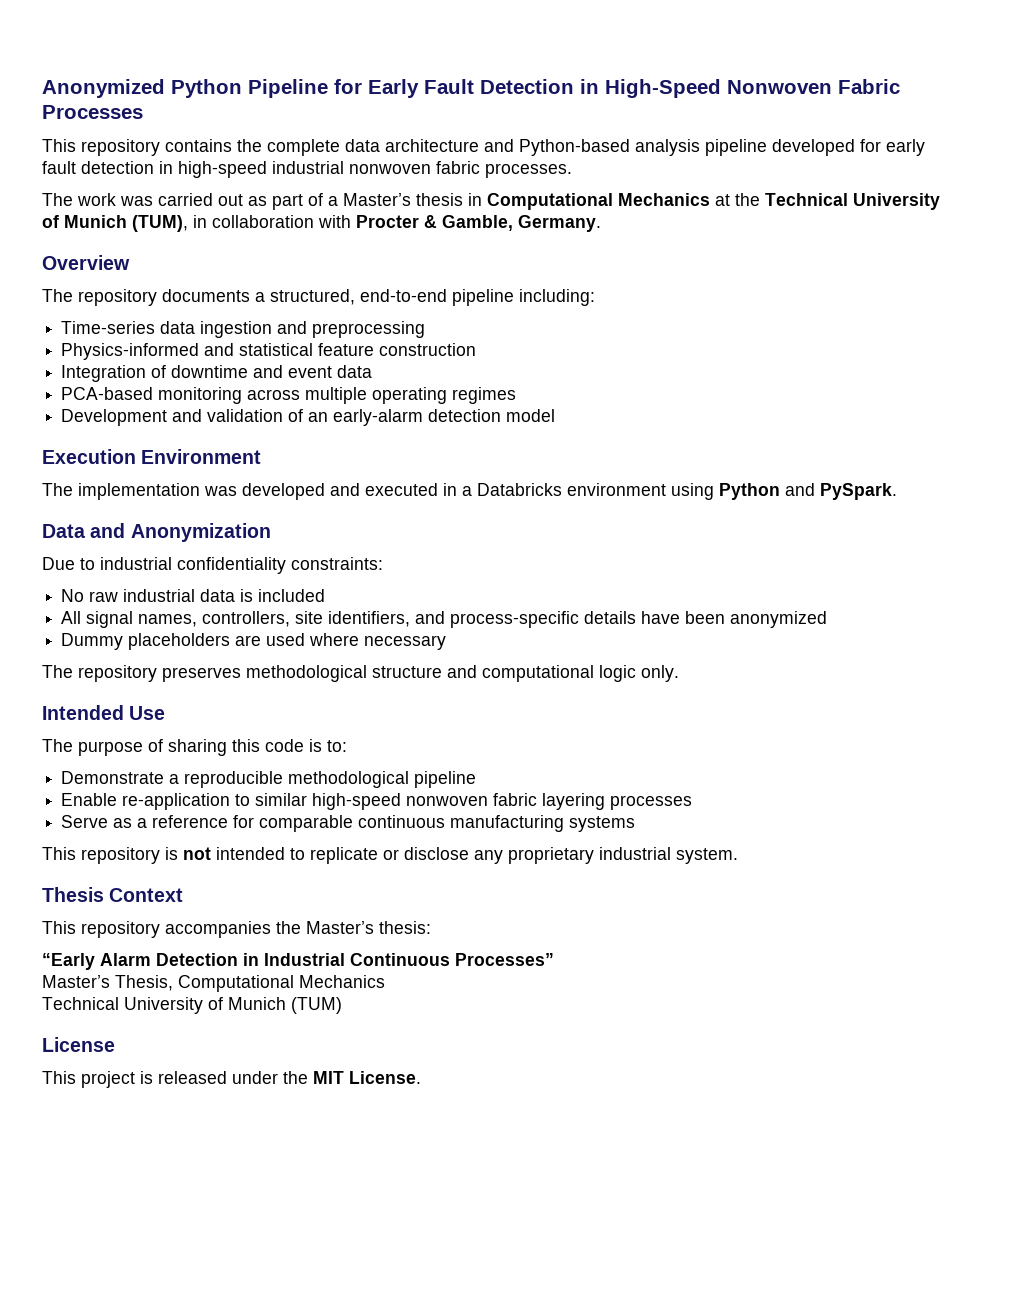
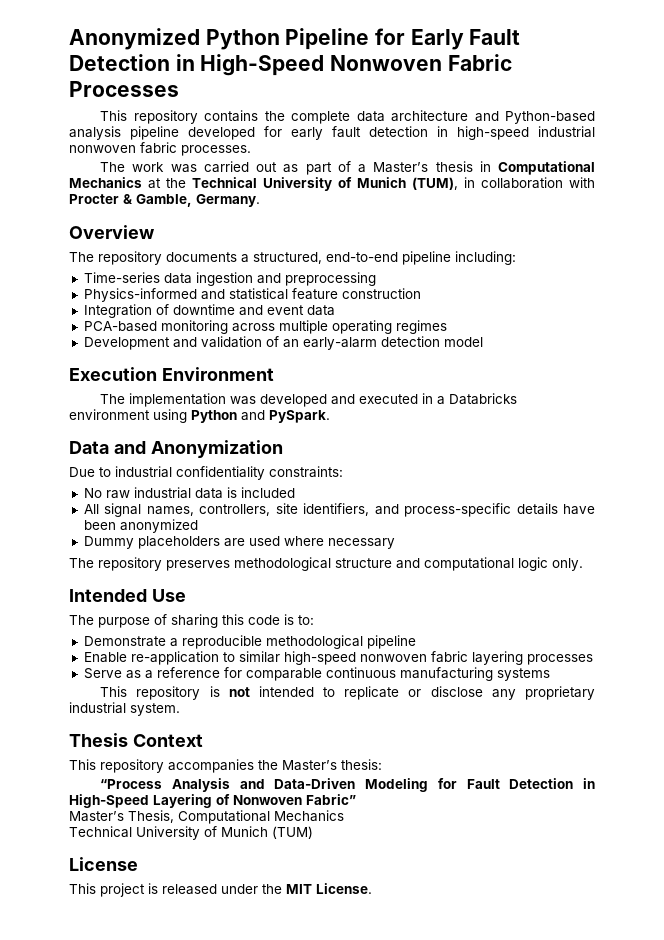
[42,953,554,970] “Early Alarm Detection in Industrial Continuous Processes” -> [100,778,595,792] [69,794,356,808] “Process Analysis and Data-Driven Modeling for Fault Detection in High-Speed Layering of Nonwoven Fabric”

